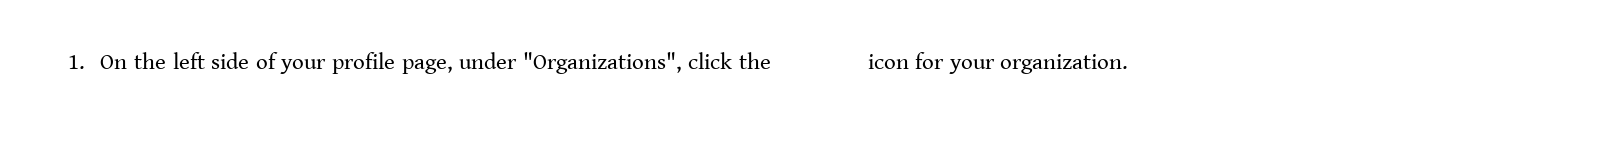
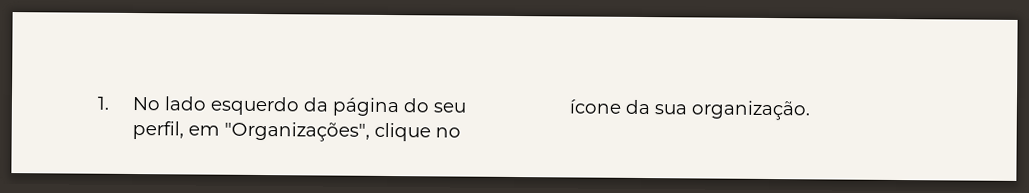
[100,52,1128,74] On the left side of your profile page, under "Organizations", click the icon for your organization. -> [132,96,467,117] [132,121,462,142] [569,99,811,121] No lado esquerdo da página do seu perfil, em "Organizações", clique no ícone da sua organização.

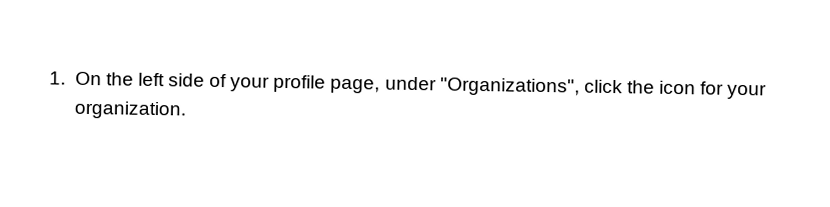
[132,96,467,117] [132,121,462,142] [569,99,811,121] No lado esquerdo da página do seu perfil, em "Organizações", clique no ícone da sua organização. -> [74,71,768,100] [73,100,186,120] On the left side of your profile page, under "Organizations", click the icon for your organization.

